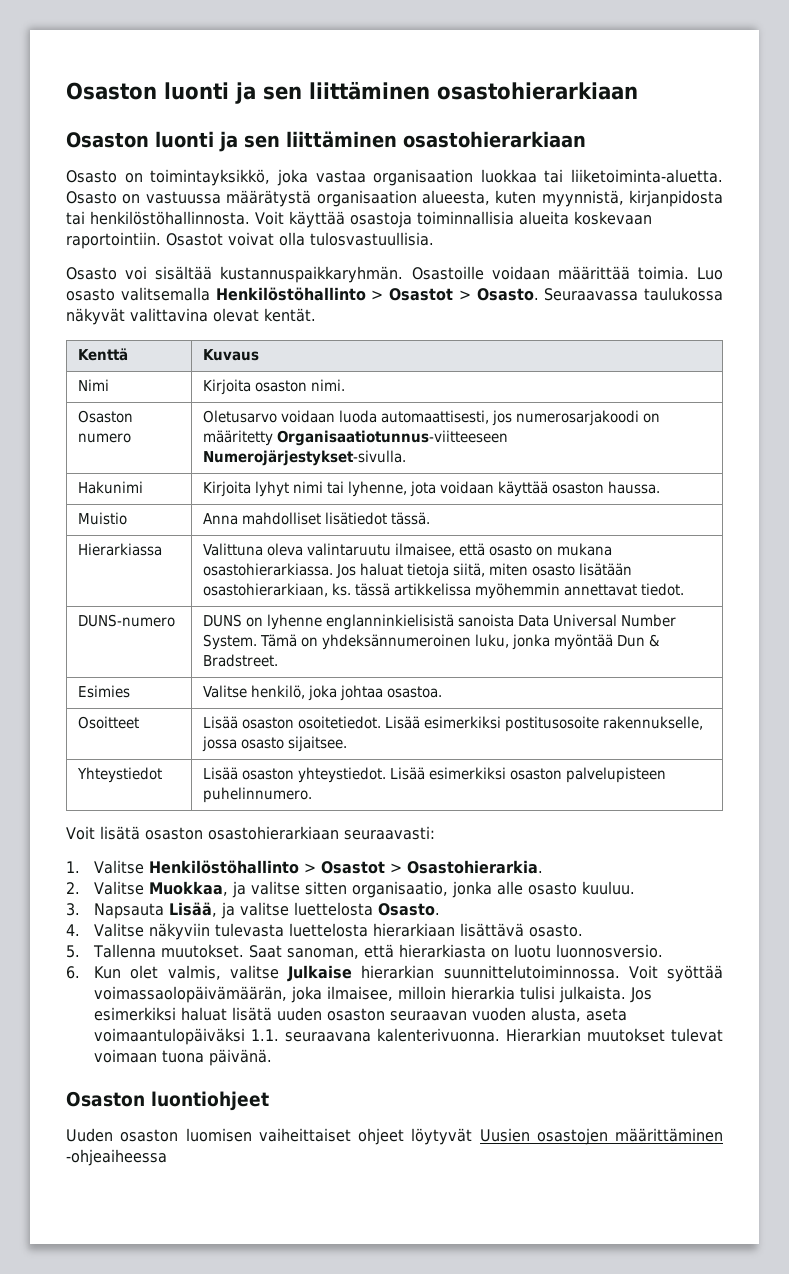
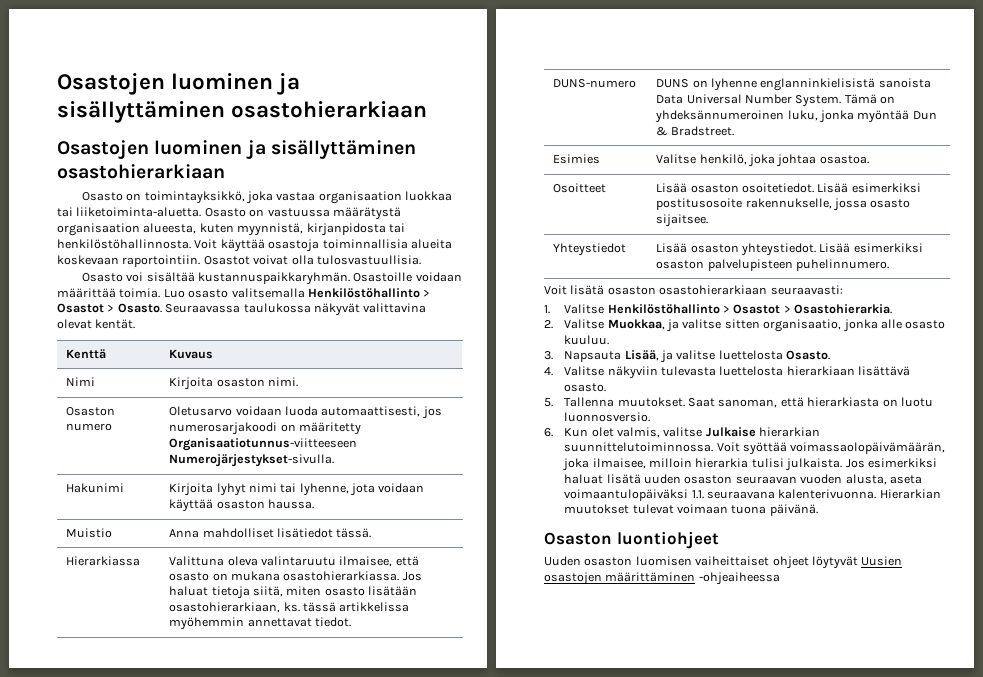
[66,81,638,104] [66,131,397,152] Osaston luonti ja sen liittäminen osastohierarkiaan // Osaston luonti ja sen liittäminen -> [57,73,301,95] [57,101,428,123] [57,140,416,159] Osastojen luominen ja sisällyttäminen osastohierarkiaan // Osastojen luominen ja sisällyttäminen

